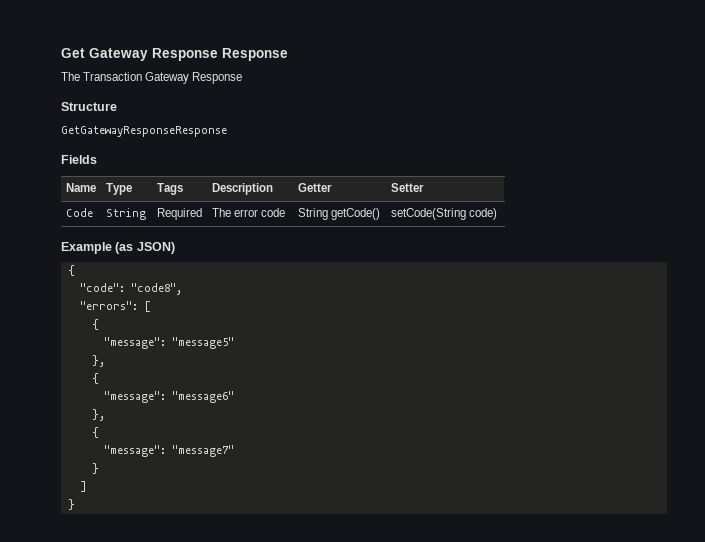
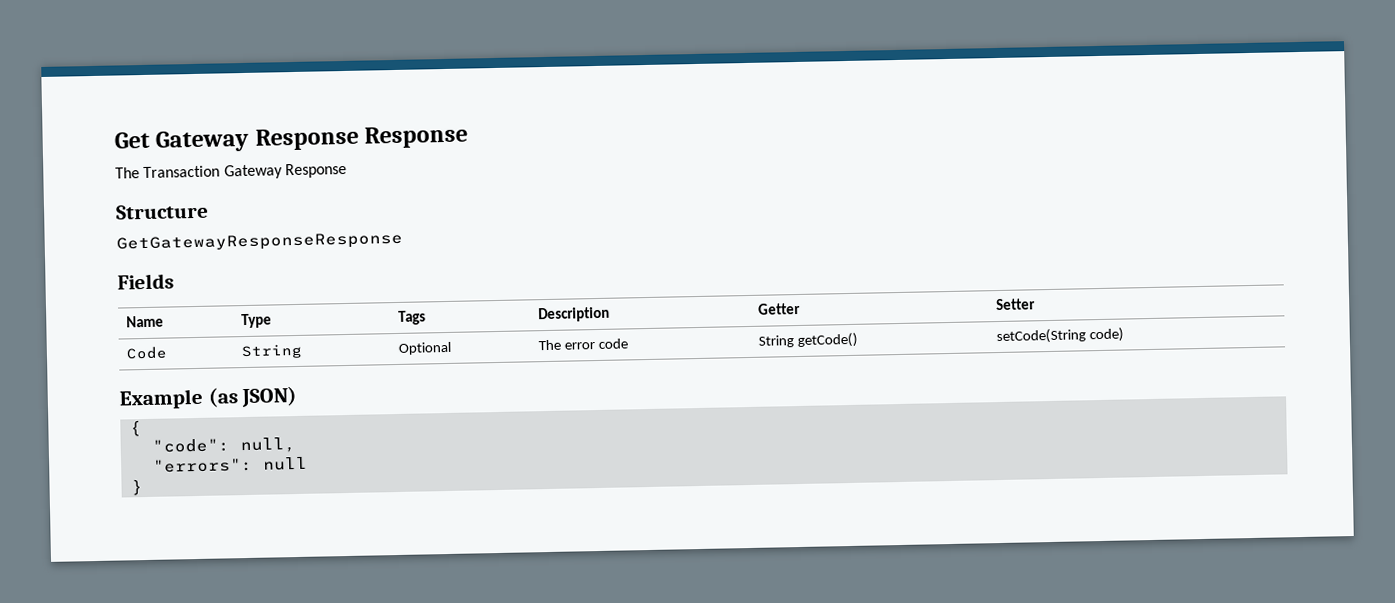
[156,208,202,220] Required -> [398,341,452,355] Optional
[130,283,182,295] "code8", -> [239,437,296,454] null,
[143,301,151,312] [91,319,99,330] [103,337,234,349] [91,355,105,367] [91,373,99,384] [103,391,234,403] [91,409,105,421] [91,427,99,438] [103,445,234,457] [91,463,99,474] [79,481,87,492] [67,499,75,510] [ // { // "message": "message5" // }, // { // "message": "message6" // }, // { // "message": "message7" // } // ] // } -> [262,456,308,471] [130,479,143,496] null // }

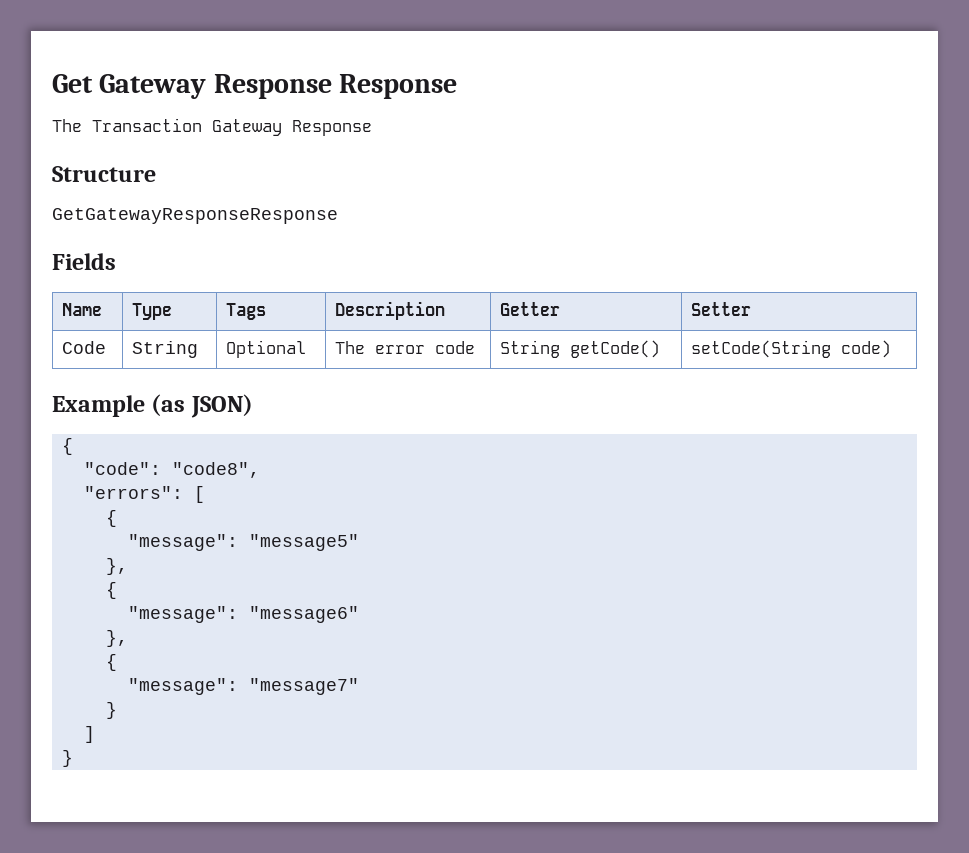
[239,437,296,454] null, -> [172,462,261,478] "code8",
[262,456,308,471] [130,479,143,496] null // } -> [194,486,206,503] [106,510,118,527] [128,534,360,551] [106,558,129,575] [106,582,118,599] [128,606,360,623] [106,630,129,647] [106,654,118,671] [128,678,360,695] [106,702,118,719] [84,726,96,743] [62,750,74,767] [ // { // "message": "message5" // }, // { // "message": "message6" // }, // { // "message": "message7" // } // ] // }

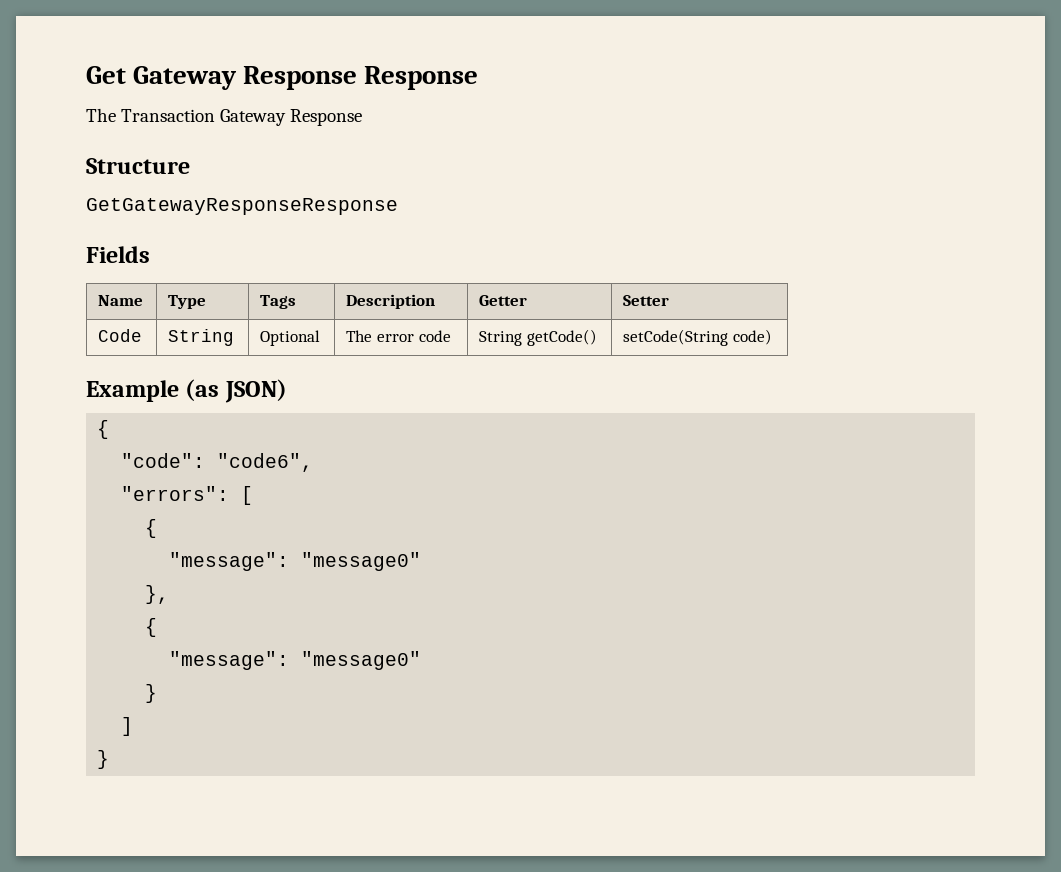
[172,462,261,478] "code8", -> [217,453,314,472] "code6",
[249,534,360,551] [106,558,129,575] [106,582,118,599] [128,606,360,623] [106,630,129,647] [106,654,118,671] [128,678,360,695] "message5" // }, // { // "message": "message6" // }, // { // "message": "message7" -> [301,552,422,571] [145,585,170,604] [145,618,158,637] [169,651,422,670] "message0" // }, // { // "message": "message0"

